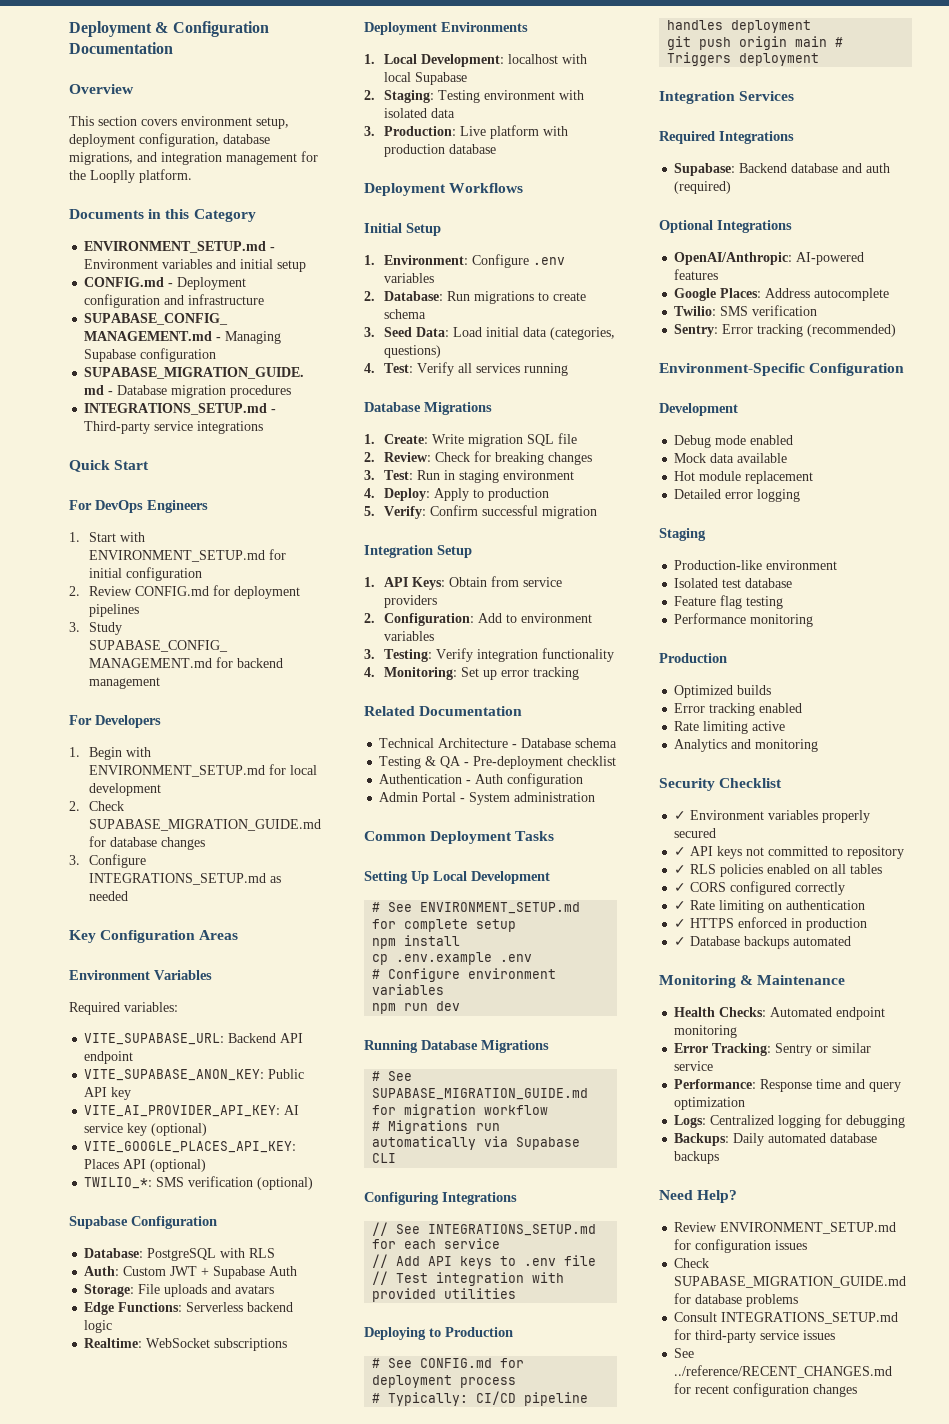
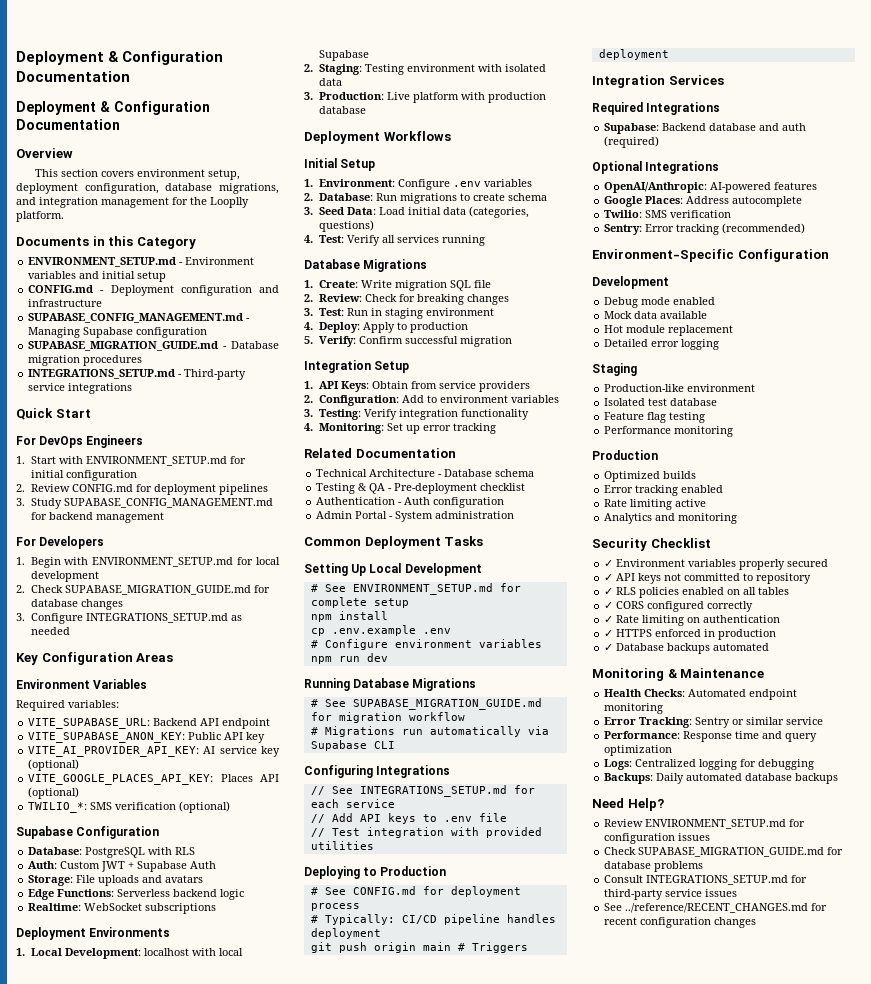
[69,21,269,37] [69,42,173,54] Deployment & Configuration Documentation -> [16,51,224,65] [16,71,130,82] [16,101,210,115] [16,119,120,130] Deployment & Configuration Documentation // Deployment & Configuration Documentation

